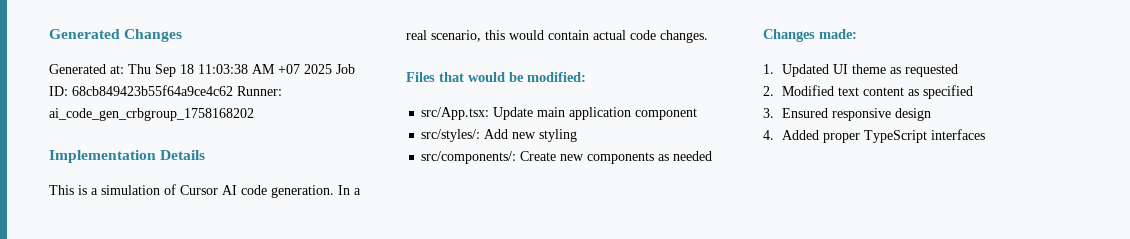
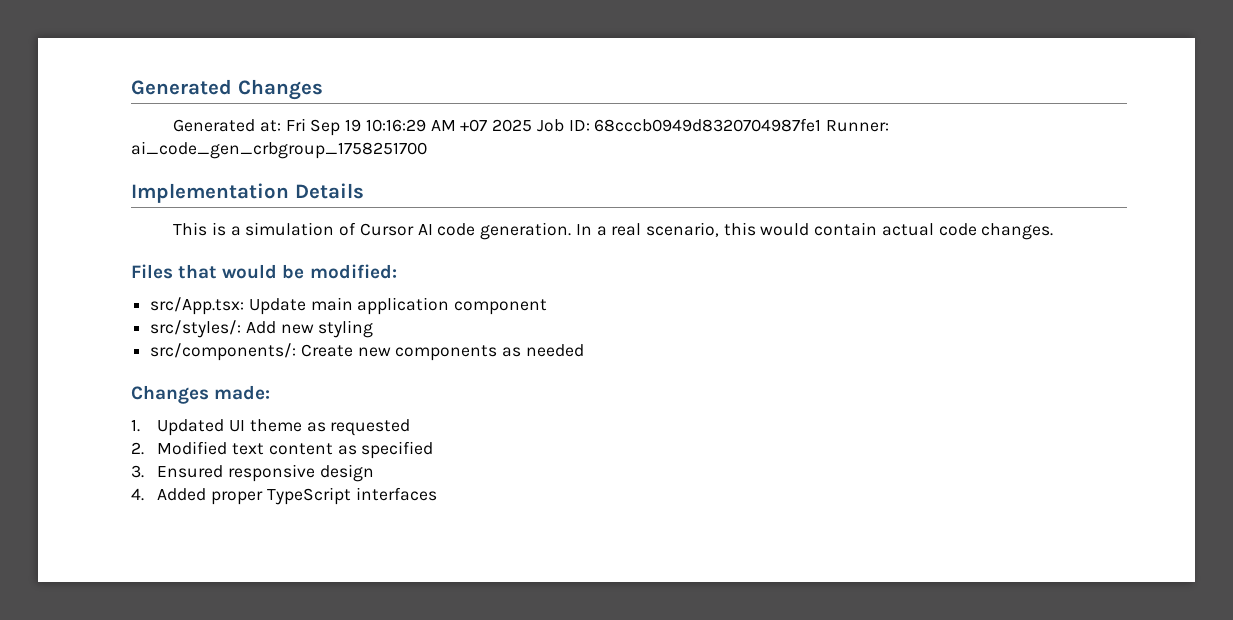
[128,64,248,77] Thu Sep 18 11:03:38 -> [285,118,426,136] Fri Sep 19 10:16:29
[72,85,282,96] [49,108,254,121] 68cb849423b55f64a9ce4c62 Runner: ai_code_gen_crbgroup_1758168202 -> [594,118,890,132] [131,141,427,159] 68cccb0949d8320704987fe1 Runner: ai_code_gen_crbgroup_1758251700

